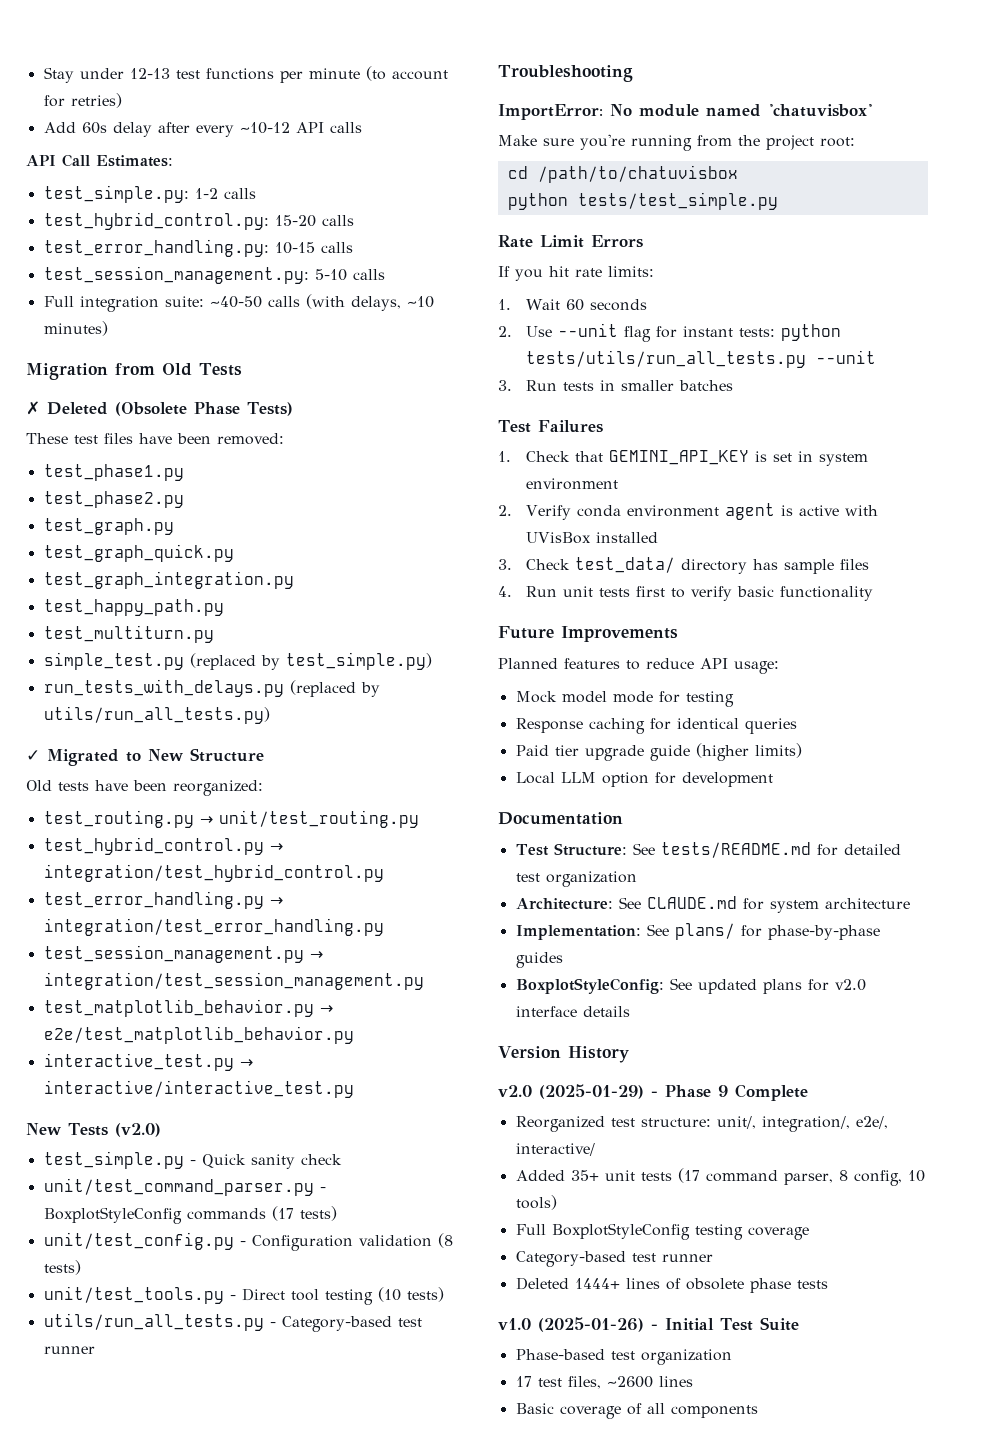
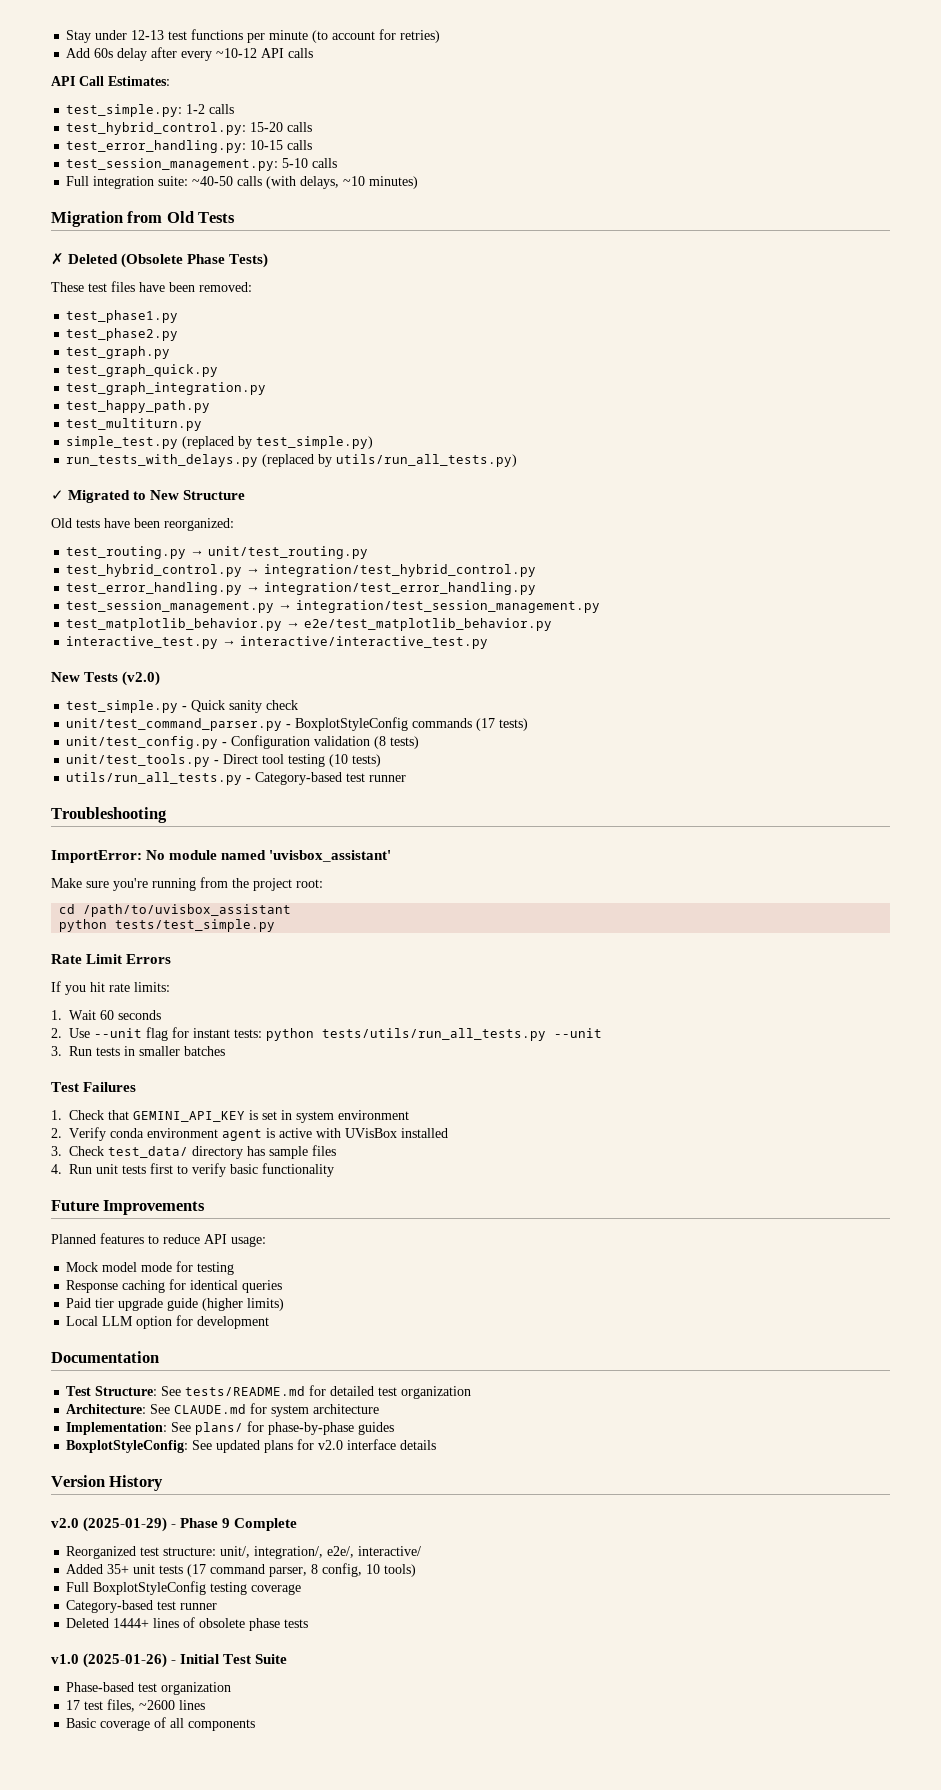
[768,104,872,117] 'chatuvisbox' -> [269,850,392,862] 'uvisbox_assistant'
[537,165,738,183] /path/to/chatuvisbox -> [83,904,292,917] /path/to/uvisbox_assistant

